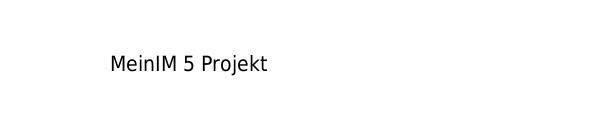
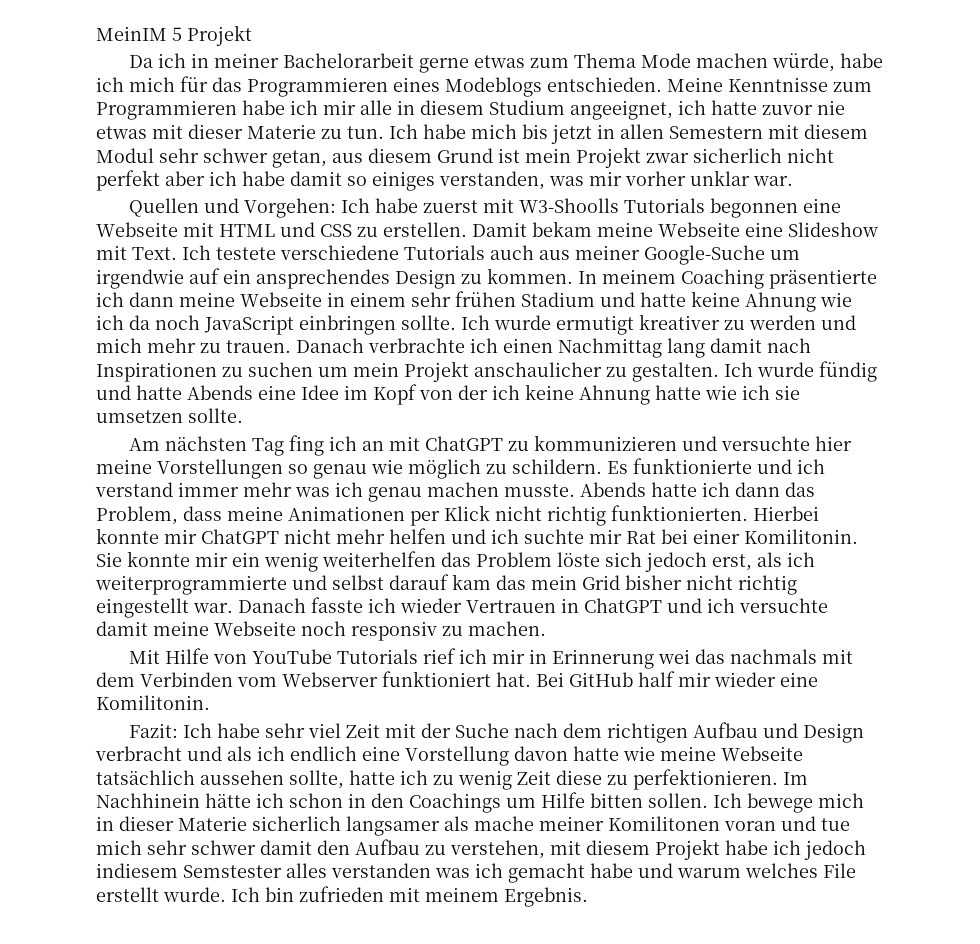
(267, 65) none -> [128,53,883,73] [96,76,872,97] [96,100,845,120] [96,124,868,144] [96,147,834,168] [96,170,793,191] [128,198,841,218] [96,221,878,237] [96,245,800,265] [96,268,877,289] [96,291,852,312] [96,314,856,335] [96,338,811,358] [96,361,877,382] [96,384,800,405] [96,408,243,423] [128,435,852,456] [96,458,825,479] [95,482,815,502] [96,505,819,526] [96,528,858,544] [96,551,815,572] [95,574,797,595] [96,597,828,618] [96,621,546,641] [128,648,853,669] [96,671,818,687] [96,695,210,710] [128,722,864,743] [95,746,803,766] [96,769,808,790] [96,792,864,813] [96,816,850,836] [96,839,866,860] [96,863,856,883] [96,886,588,907] // Da ich in meiner Bachelorarbeit gerne etwas zum Thema Mode machen würde, habe ich mich für das Programmieren eines Modeblogs entschieden. Meine Kenntnisse zum Programmieren habe ich mir alle in diesem Studium angeeignet, ich hatte zuvor nie etwas mit dieser Materie zu tun. Ich habe mich bis jetzt in allen Semestern mit diesem Modul sehr schwer getan, aus diesem Grund ist mein Projekt zwar sicherlich nicht perfekt aber ich habe damit so einiges verstanden, was mir vorher unklar war. // Quellen und Vorgehen: Ich habe zuerst mit W3-Shoolls Tutorials begonnen eine Webseite mit HTML und CSS zu erstellen. Damit bekam meine Webseite eine Slideshow mit Text. Ich testete verschiedene Tutorials auch aus meiner Google-Suche um irgendwie auf ein ansprechendes Design zu kommen. In meinem Coaching präsentierte ich dann meine Webseite in einem sehr frühen Stadium und hatte keine Ahnung wie ich da noch JavaScript einbringen sollte. Ich wurde ermutigt kreativer zu werden und mich mehr zu trauen. Danach verbrachte ich einen Nachmittag lang damit nach Inspirationen zu suchen um mein Projekt anschaulicher zu gestalten. Ich wurde fündig und hatte Abends eine Idee im Kopf von der ich keine Ahnung hatte wie ich sie umsetzen sollte. // Am nächsten Tag fing ich an mit ChatGPT zu kommunizieren und versuchte hier meine Vorstellungen so genau wie möglich zu schildern. Es funktionierte und ich verstand immer mehr was ich genau machen musste. Abends hatte ich dann das Problem, dass meine Animationen per Klick nicht richtig funktionierten. Hierbei konnte mir ChatGPT nicht mehr helfen und ich suchte mir Rat bei einer Komilitonin. Sie konnte mir ein wenig weiterhelfen das Problem löste sich jedoch erst, als ich weiterprogrammierte und selbst darauf kam das mein Grid bisher nicht richtig eingestellt war. Danach fasste ich wieder Vertrauen in ChatGPT und ich versuchte damit meine Webseite noch responsiv zu machen. // Mit Hilfe von YouTube Tutorials rief ich mir in Erinnerung wei das nachmals mit dem Verbinden vom Webserver funktioniert hat. Bei GitHub half mir wieder eine Komilitonin. // Fazit: Ich habe sehr viel Zeit mit der Suche nach dem richtigen Aufbau und Design verbracht und als ich endlich eine Vorstellung davon hatte wie meine Webseite tatsächlich aussehen sollte, hatte ich zu wenig Zeit diese zu perfektionieren. Im Nachhinein hätte ich schon in den Coachings um Hilfe bitten sollen. Ich bewege mich in dieser Materie sicherlich langsamer als mache meiner Komilitonen voran und tue mich sehr schwer damit den Aufbau zu verstehen, mit diesem Projekt habe ich jedoch indiesem Semstester alles verstanden was ich gemacht habe und warum welches File erstellt wurde. Ich bin zufrieden mit meinem Ergebnis.

